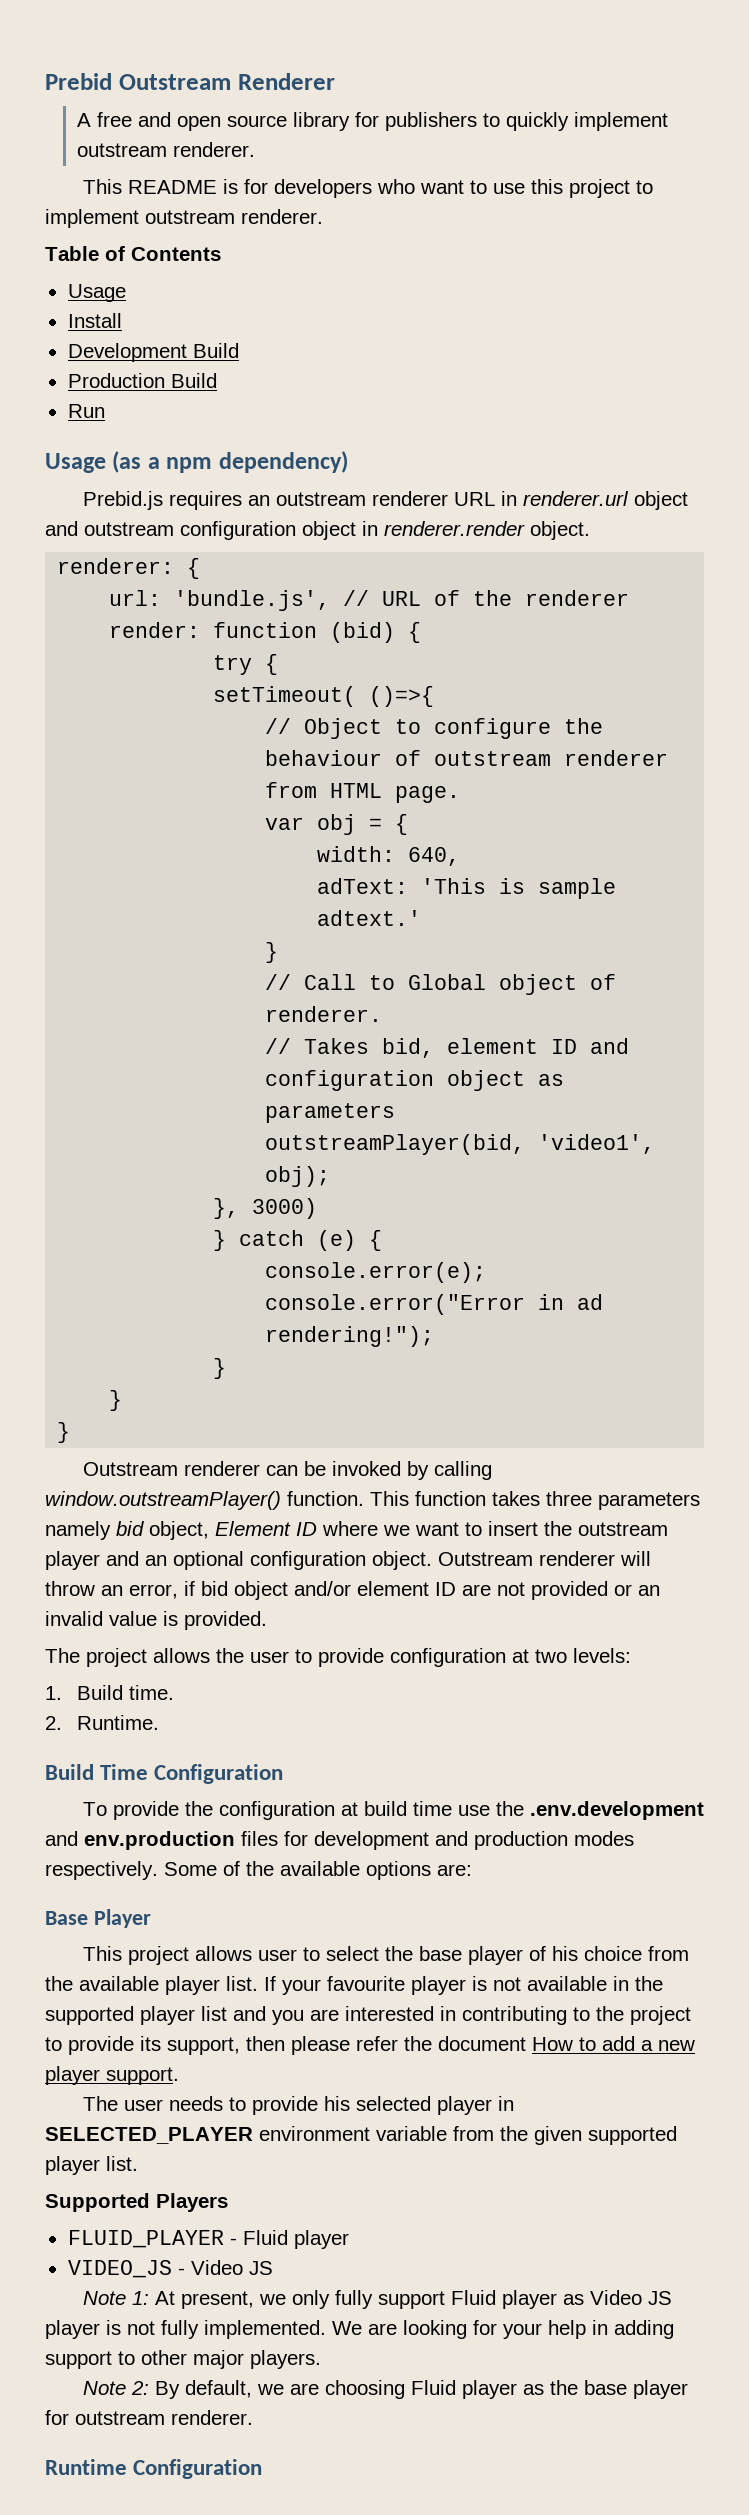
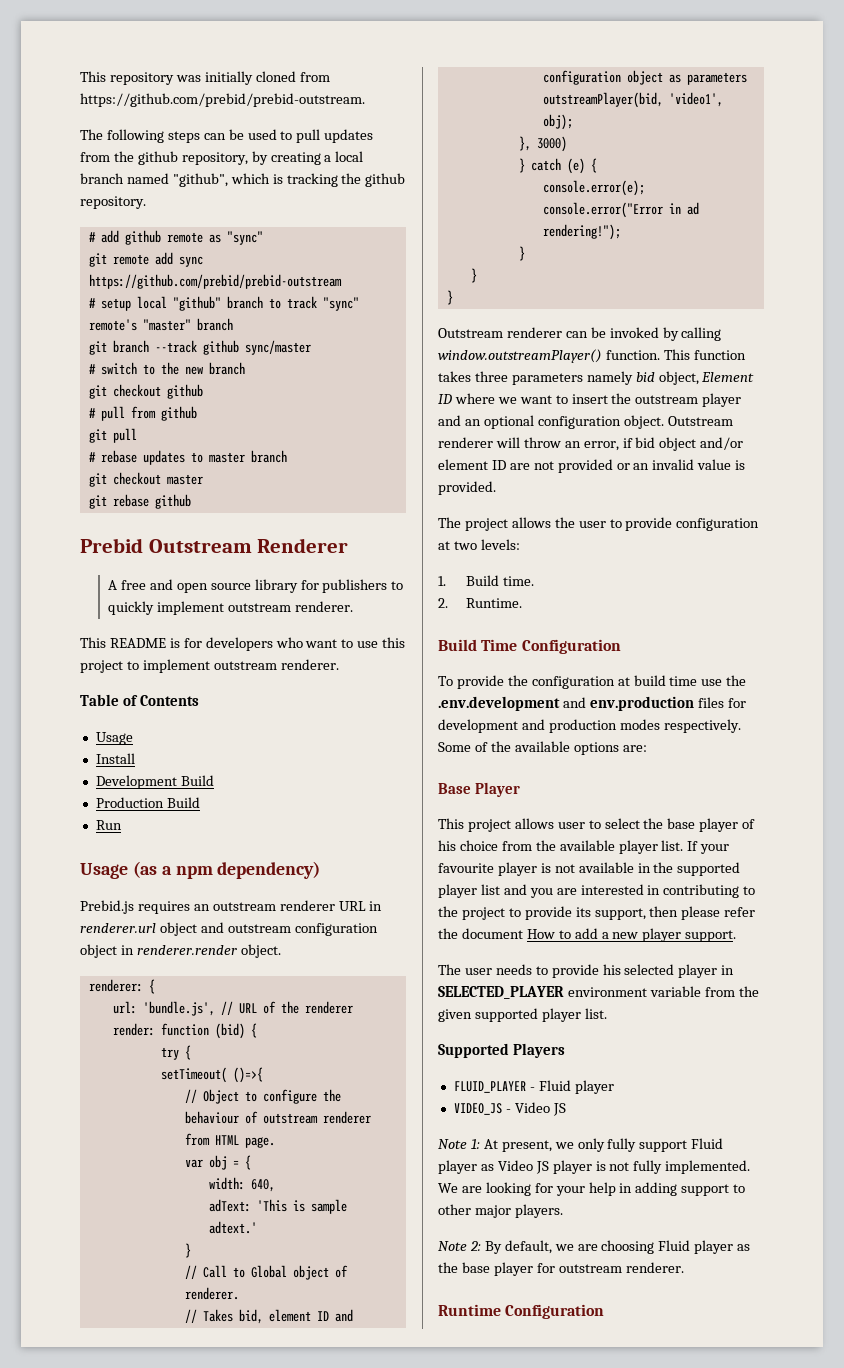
(45, 81) none -> [80,71,330,85] [80,93,365,107] [80,129,374,143] [80,151,364,165] [80,173,406,187] [80,196,146,209] [88,230,263,245] [88,252,203,267] [88,274,342,289] [88,296,359,311] [88,318,233,331] [88,340,311,355] [88,362,245,375] [88,384,203,399] [88,406,197,421] [88,428,137,443] [88,450,287,465] [88,472,203,487] [88,494,191,509] This repository was initially cloned from https://github.com/prebid/prebid-outstream. // The following steps can be used to pull updates from the github repository, by creating a local branch named "github", which is tracking the github repository. // # add github remote as "sync" // git remote add sync https://github.com/prebid/prebid-outstream // # setup local "github" branch to track "sync" remote's "master" branch // git branch --track github sync/master // # switch to the new branch // git checkout github // # pull from github // git pull // # rebase updates to master branch // git checkout master // git rebase github //

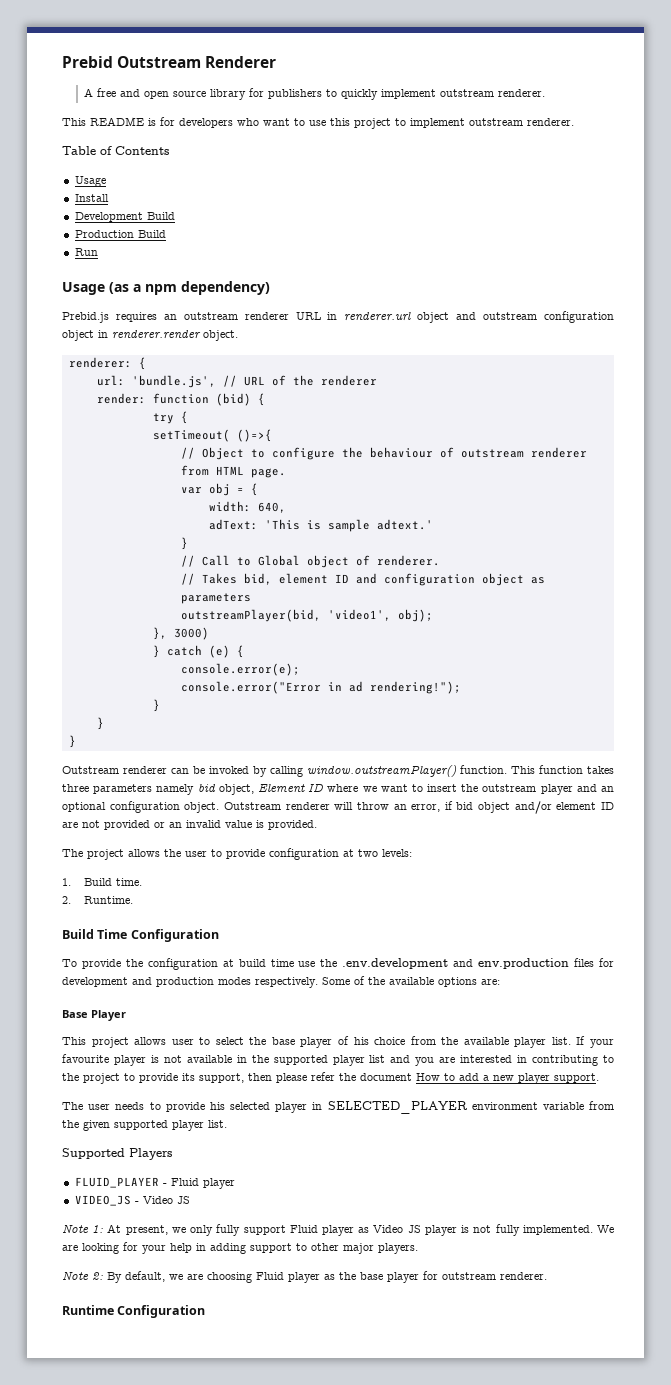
[80,71,330,85] [80,93,365,107] [80,129,374,143] [80,151,364,165] [80,173,406,187] [80,196,146,209] [88,230,263,245] [88,252,203,267] [88,274,342,289] [88,296,359,311] [88,318,233,331] [88,340,311,355] [88,362,245,375] [88,384,203,399] [88,406,197,421] [88,428,137,443] [88,450,287,465] [88,472,203,487] [88,494,191,509] This repository was initially cloned from https://github.com/prebid/prebid-outstream. // The following steps can be used to pull updates from the github repository, by creating a local branch named "github", which is tracking the github repository. // # add github remote as "sync" // git remote add sync https://github.com/prebid/prebid-outstream // # setup local "github" branch to track "sync" remote's "master" branch // git branch --track github sync/master // # switch to the new branch // git checkout github // # pull from github // git pull // # rebase updates to master branch // git checkout master // git rebase github // -> (62, 62) none

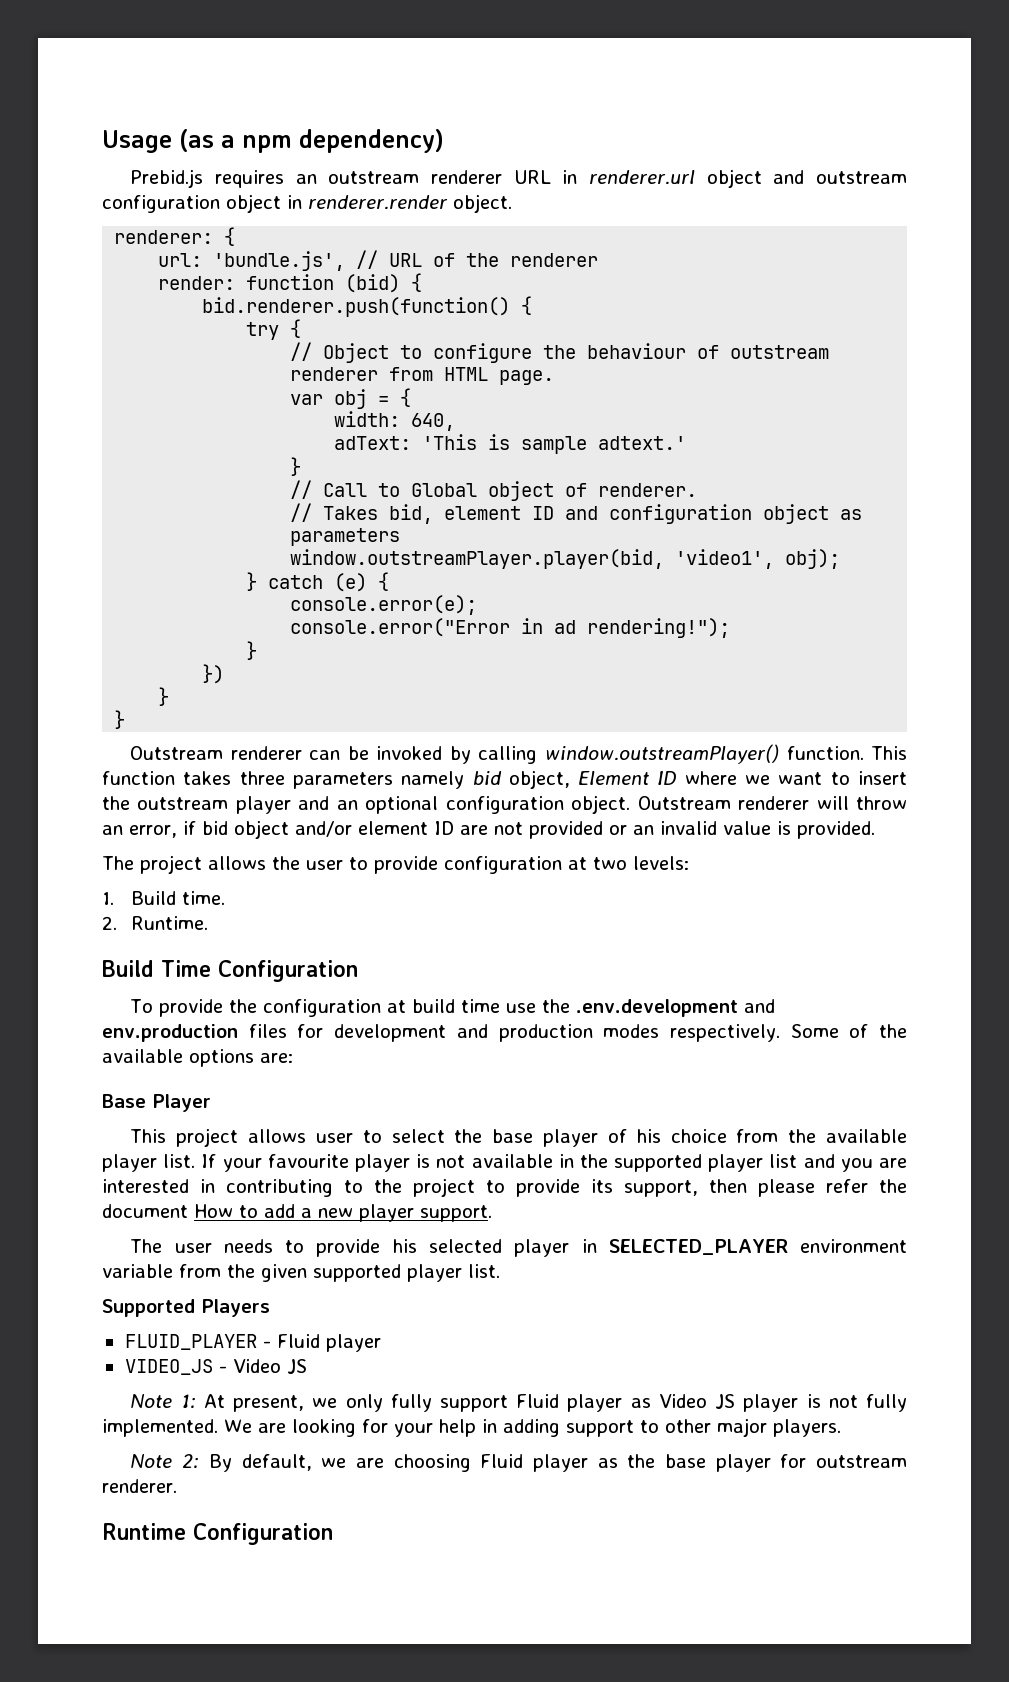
[62,56,277,68] [83,88,545,100] [62,117,574,129] [62,146,169,155] [74,176,106,187] [74,194,109,202] [74,212,175,222] [74,230,166,238] [74,248,98,256] Prebid Outstream Renderer // A free and open source library for publishers to quickly implement outstream renderer. // This README is for developers who want to use this project to implement outstream renderer. // Table of Contents // Usage // Install // Development Build // Production Build // Run // -> (102, 141) none
(265, 399) none -> [202,296,533,317] // bid.renderer.push(function() {
[152,429,272,442] // setTimeout( ()=>{ -> (302, 328) none
[180,609,321,622] outstreamPlayer(bid, -> [290,549,665,569] window.outstreamPlayer.player(bid,
[152,627,209,640] // }, 3000) -> (841, 559) none
(160, 705) none -> [202,664,225,684] // })

